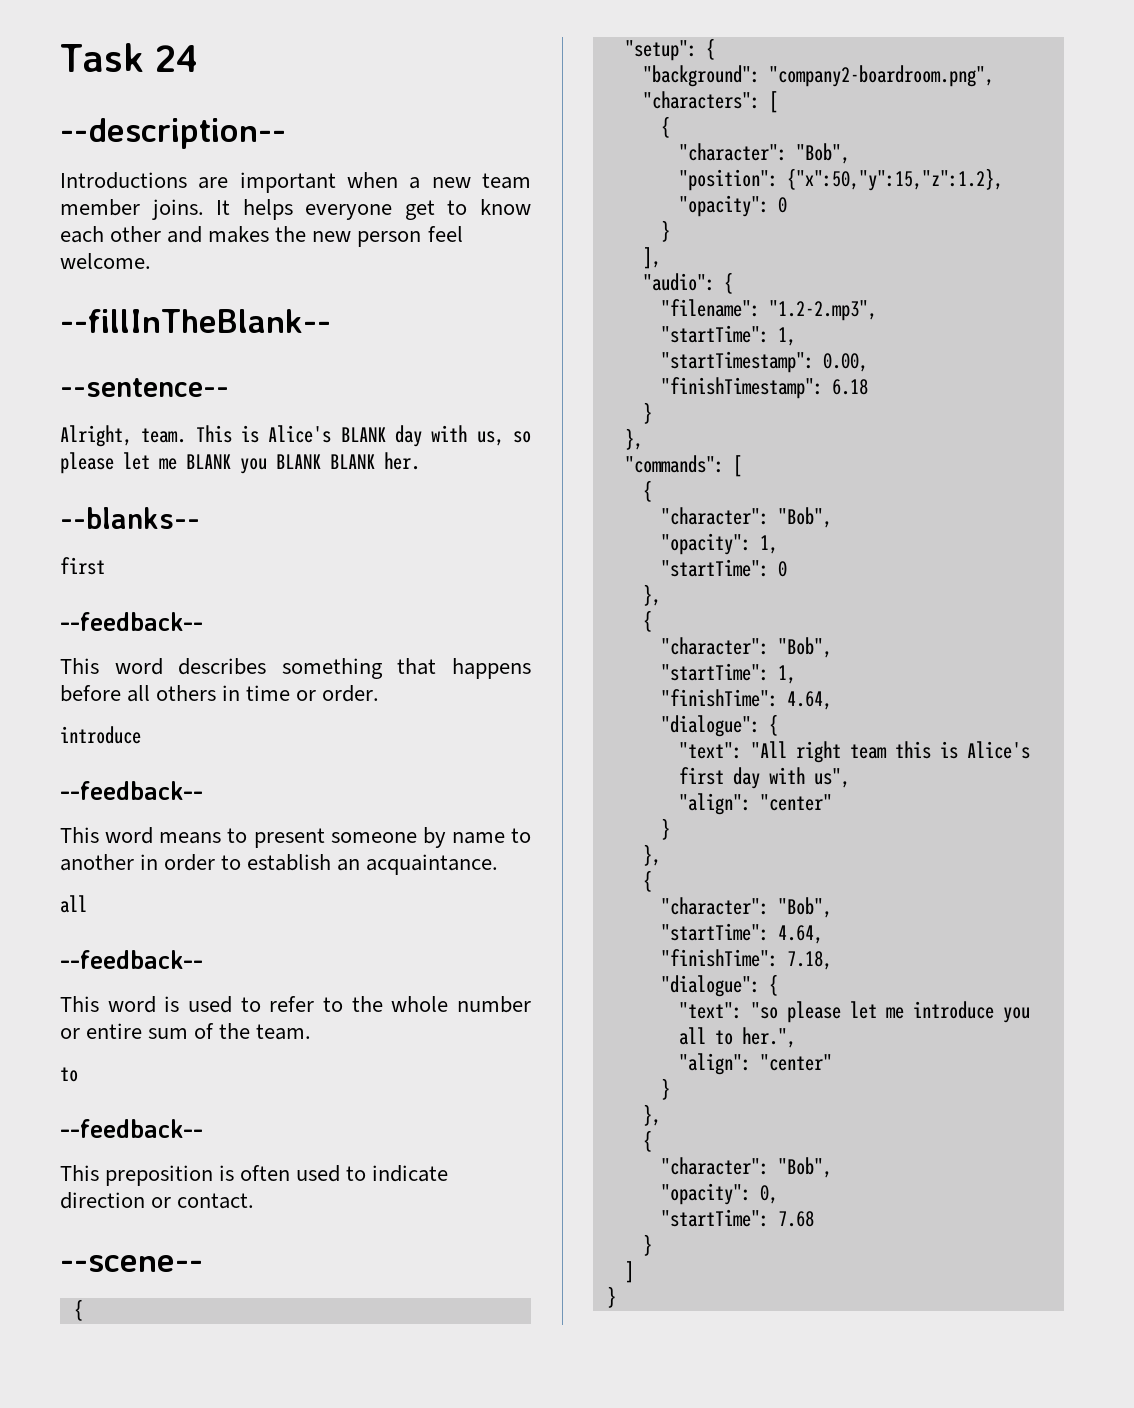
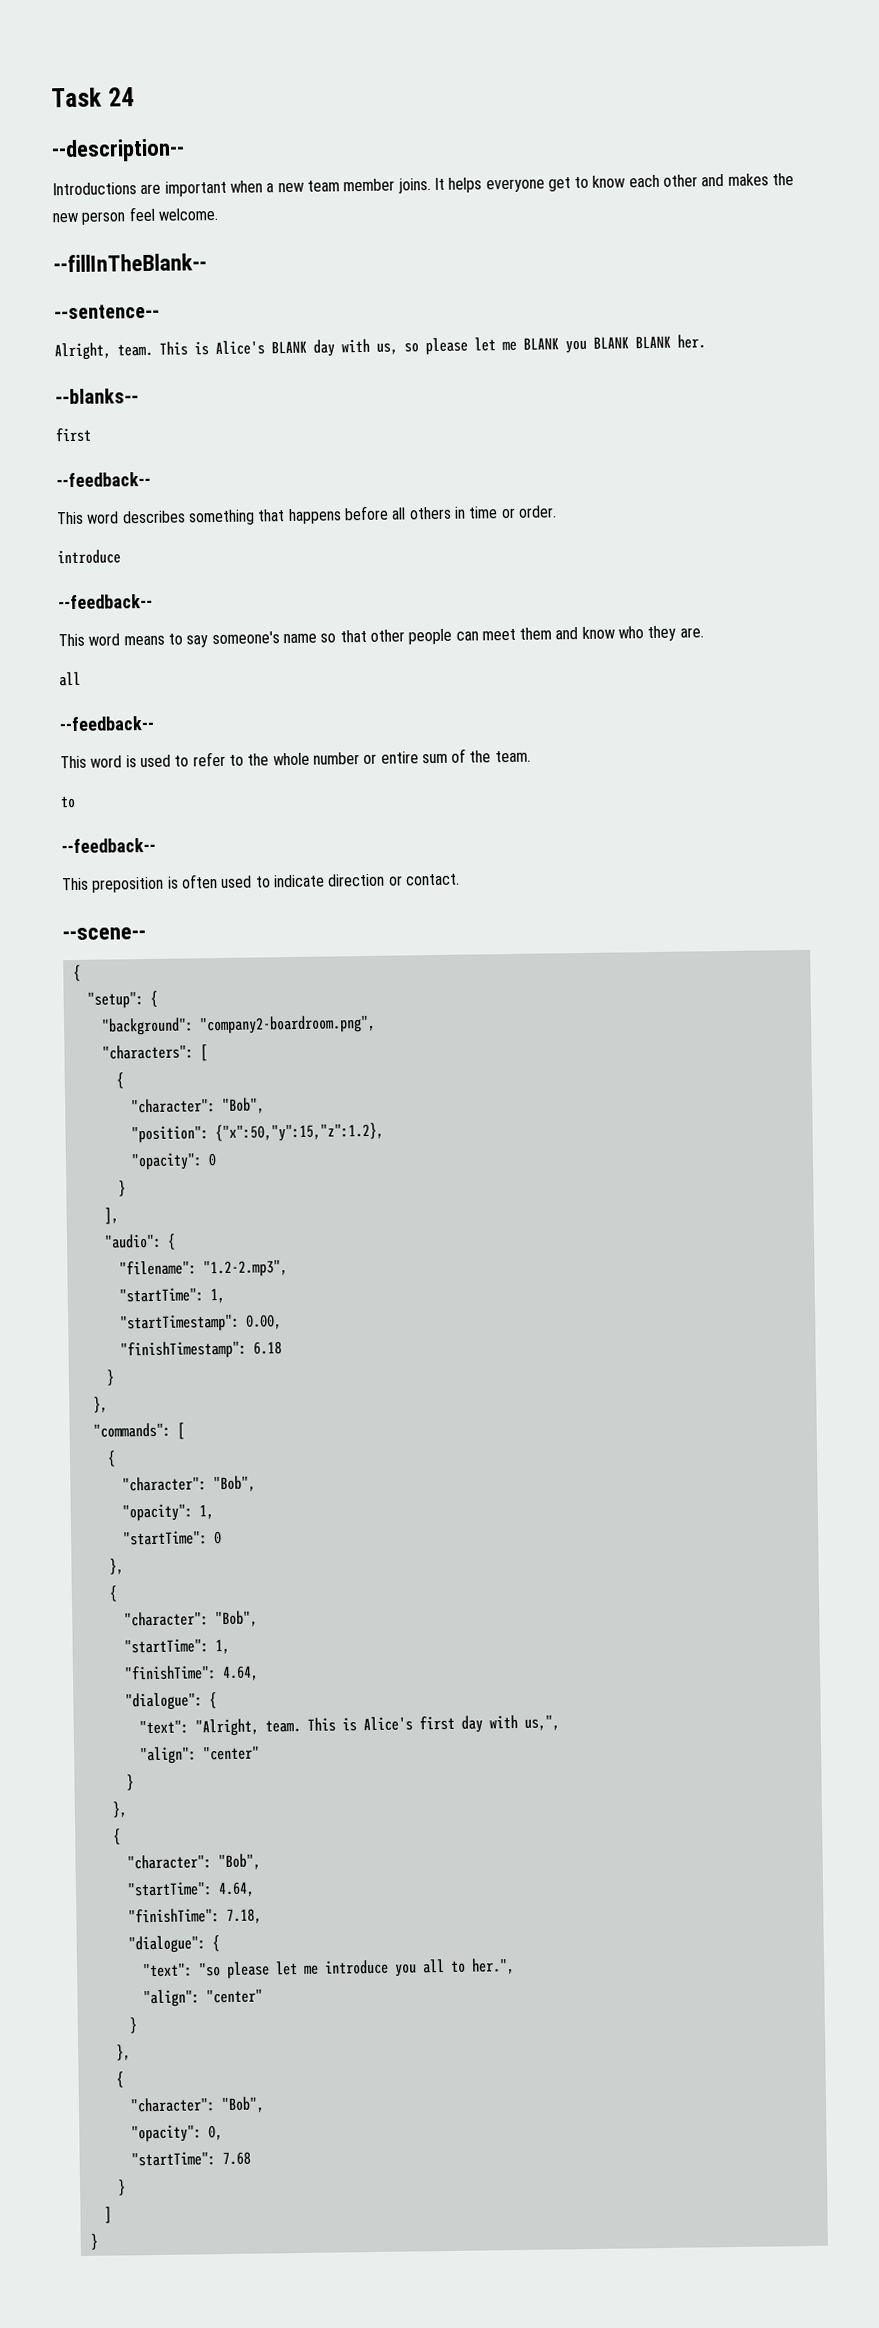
[253,827,531,848] [60,854,499,875] present someone by name to another in order to establish an acquaintance. -> [186,625,704,648] say someone's name so that other people can meet them and know who they are.
[750,741,931,763] "All right team this -> [194,1717,336,1737] "Alright, team. This
[813,768,850,788] us", -> [523,1714,560,1731] us,",

